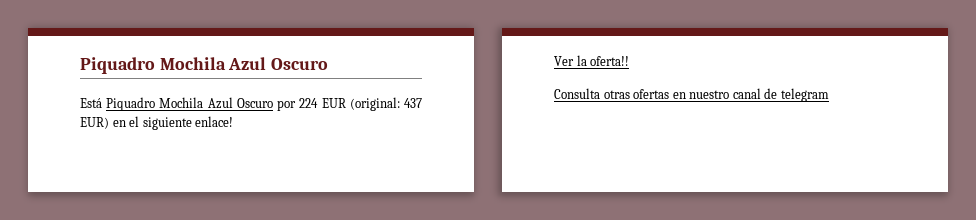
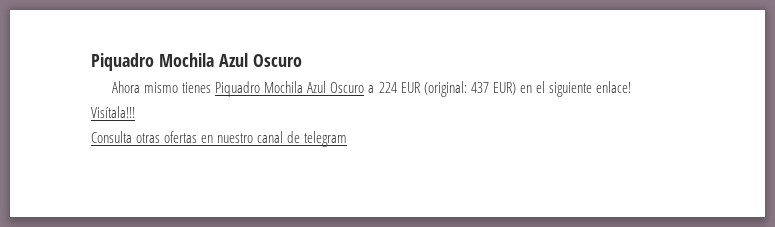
[80,97,297,111] Está Piquadro Mochila Azul Oscuro por -> [112,81,375,97] Ahora mismo tienes Piquadro Mochila Azul Oscuro a
[554,55,630,66] Ver la oferta!! -> [91,106,135,118] Visítala!!!

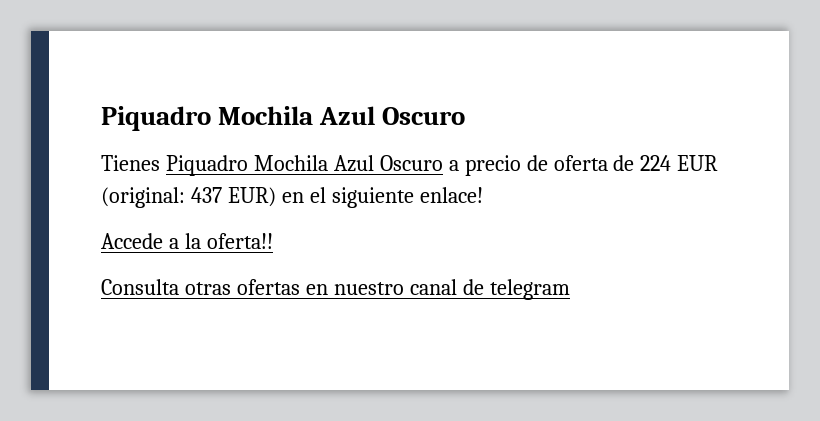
[112,81,212,93] Ahora mismo tienes -> [101,155,160,171] Tienes
(375, 89) none -> [464,155,635,176] precio de oferta de
[91,106,135,118] Visítala!!! -> [101,233,273,249] Accede a la oferta!!

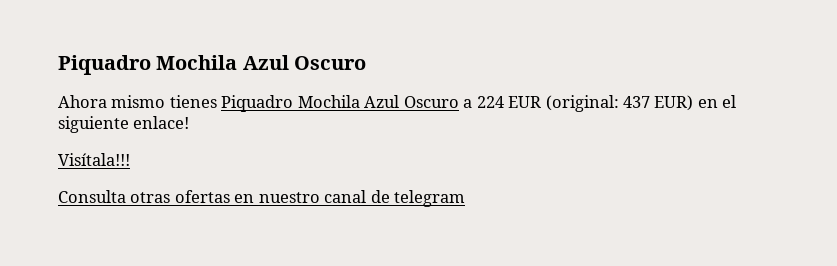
[101,155,160,171] Tienes -> [58,95,217,108] Ahora mismo tienes
[464,155,635,176] precio de oferta de -> (473, 103) none
[101,233,273,249] Accede a la oferta!! -> [58,153,130,166] Visítala!!!

